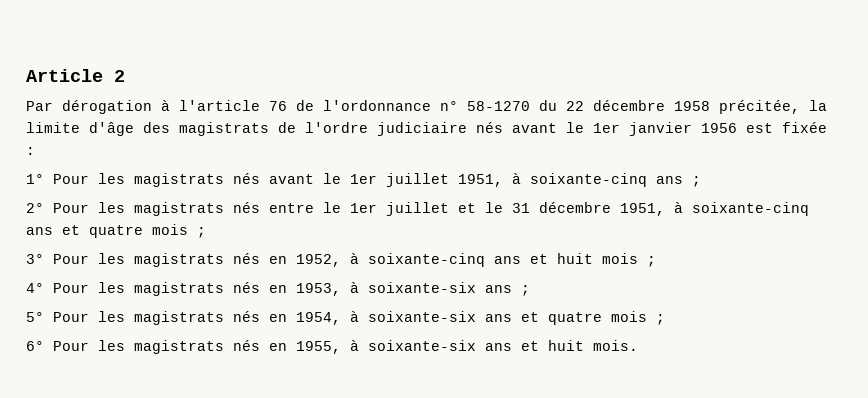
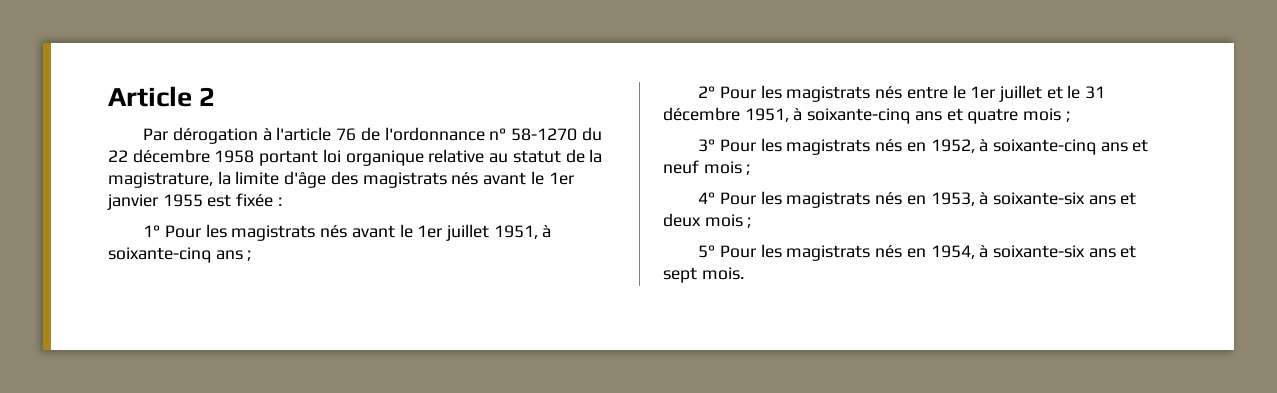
[719,100,800,114] précitée, -> [259,149,603,166] [108,172,213,188] portant loi organique relative au statut de la magistrature,
[278,122,467,136] de l'ordre judiciaire -> (447, 180) none
[701,123,737,133] 1956 -> [162,194,203,207] 1955
[557,253,593,264] huit -> [663,160,699,174] neuf
(512, 289) none -> [1120,192,1137,205] [663,213,743,227] et deux mois
[548,311,665,325] [26,340,584,354] quatre mois ; // 6° Pour les magistrats nés en 1955, à soixante-six ans et huit -> [663,267,697,283] sept

